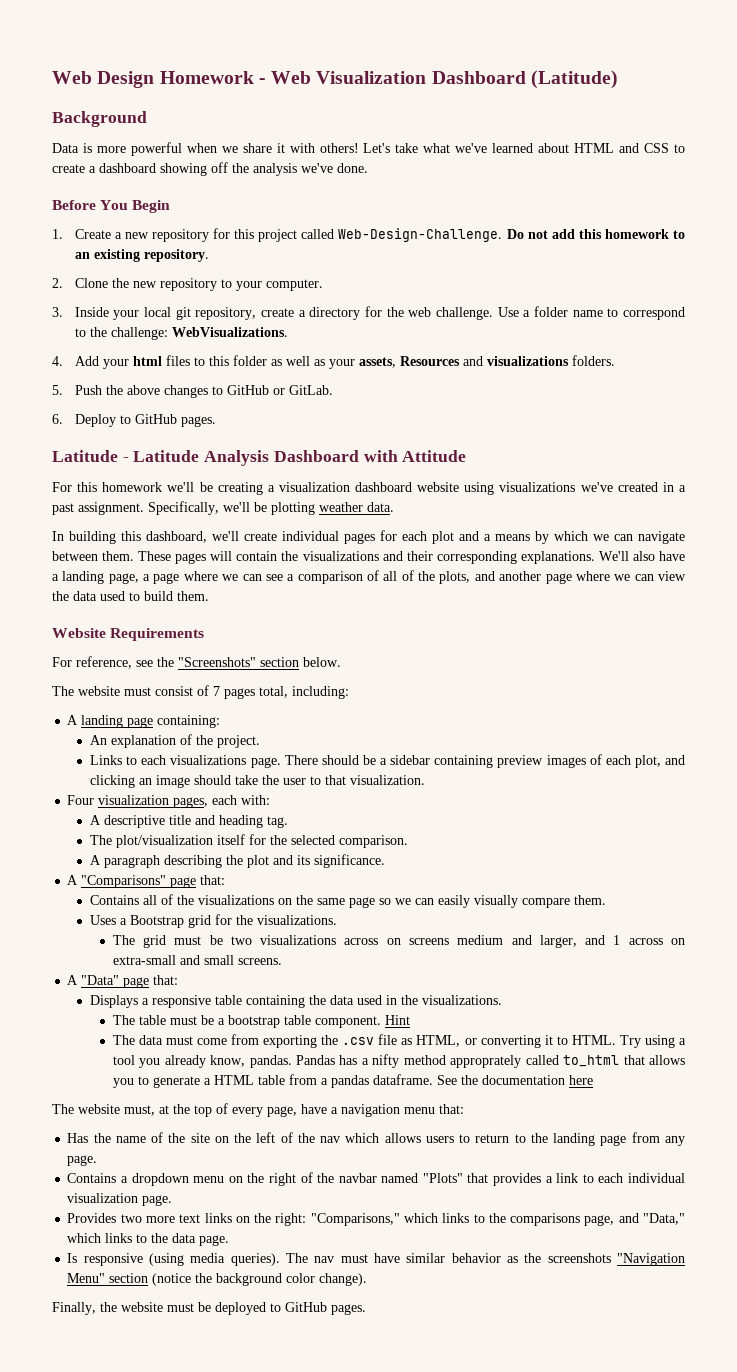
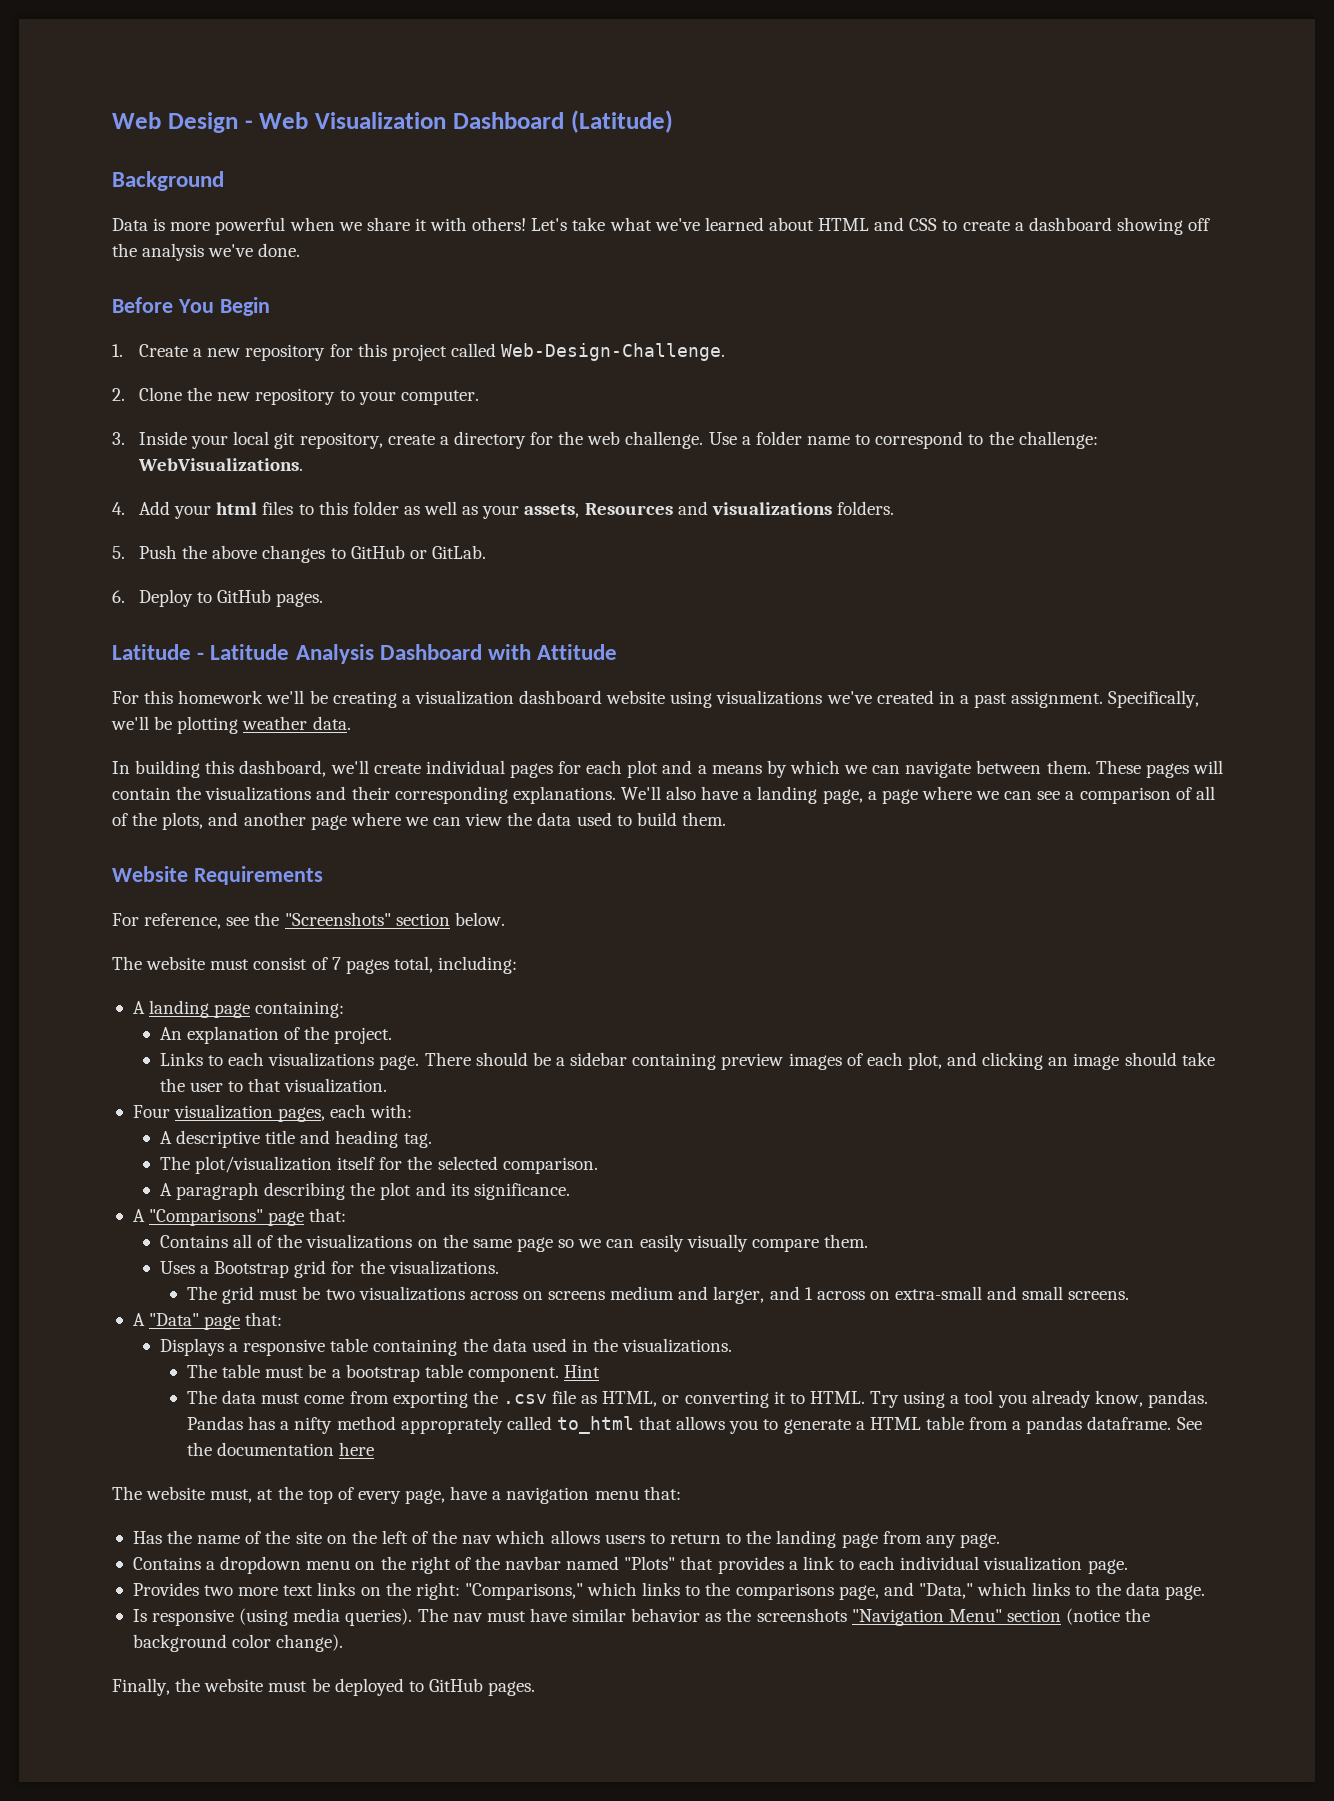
[159,71,254,84] Homework -> (238, 122) none
[506,229,685,239] [74,249,209,262] Do not add this homework to an existing repository. -> (726, 352) none

